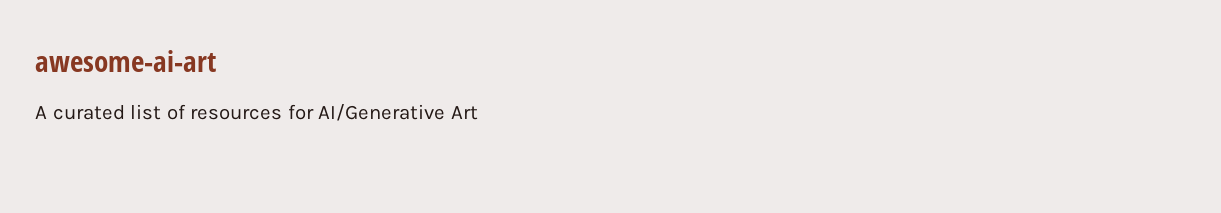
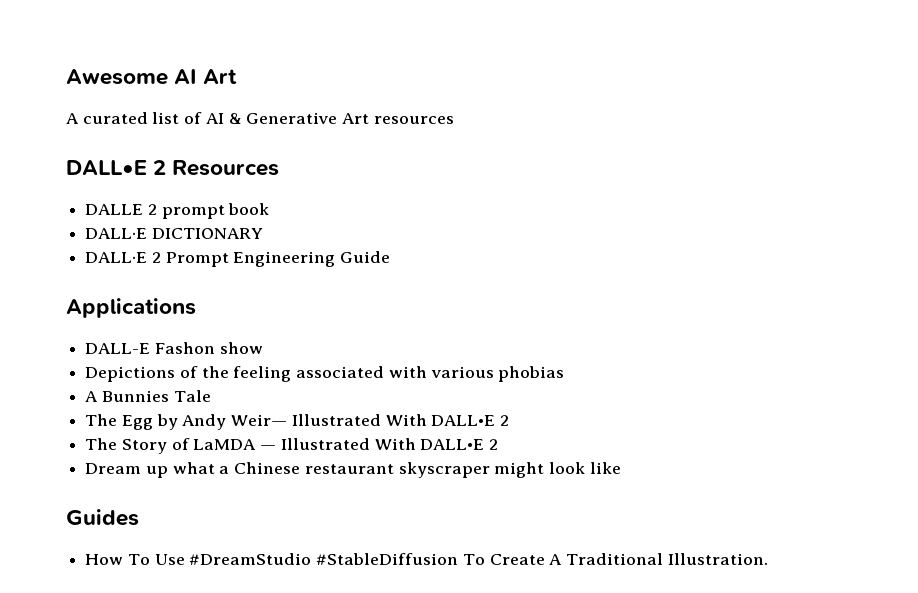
[35,50,216,72] awesome-ai-art -> [66,69,238,85] Awesome AI Art
[190,104,478,121] resources for AI/Generative Art -> [205,112,454,124] [66,160,280,176] [85,203,270,219] [85,228,263,239] [85,251,391,267] [66,298,196,318] [85,342,263,354] [85,366,565,382] [85,390,211,402] [85,414,510,430] [85,438,499,454] [85,462,621,478] [66,509,139,526] [85,553,768,565] AI & Generative Art resources // DALL•E 2 Resources // DALLE 2 prompt book // DALL·E DICTIONARY // DALL·E 2 Prompt Engineering Guide // Applications // DALL-E Fashon show // Depictions of the feeling associated with various phobias // A Bunnies Tale // The Egg by Andy Weir— Illustrated With DALL•E 2 // The Story of LaMDA — Illustrated With DALL•E 2 // Dream up what a Chinese restaurant skyscraper might look like // Guides // How To Use #DreamStudio #StableDiffusion To Create A Traditional Illustration.

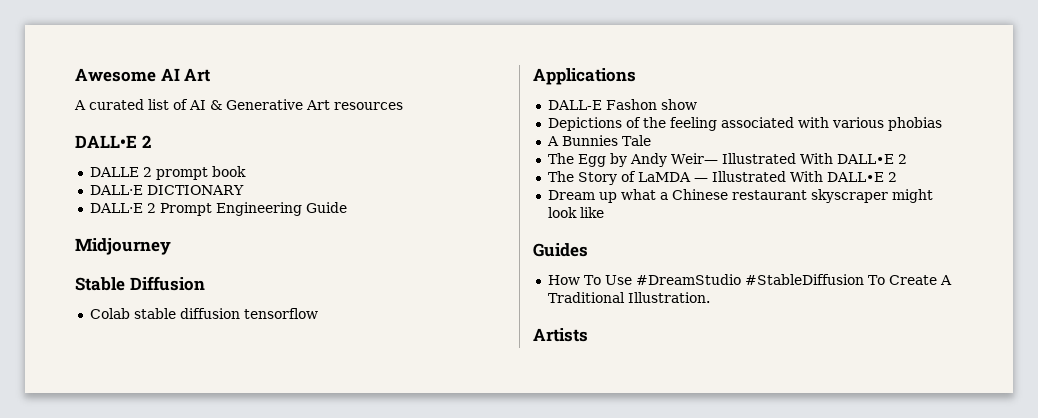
[172,160,280,176] Resources -> (151, 141) none
(391, 257) none -> [75,238,171,255] [75,276,205,291] [89,308,318,319] // Midjourney // Stable Diffusion // Colab stable diffusion tensorflow
(768, 559) none -> [533,328,588,342] // Artists

